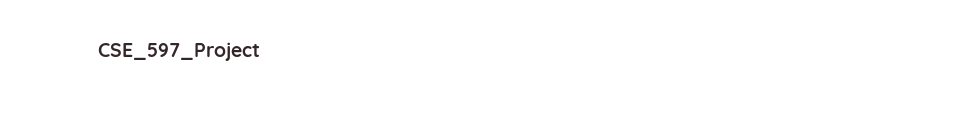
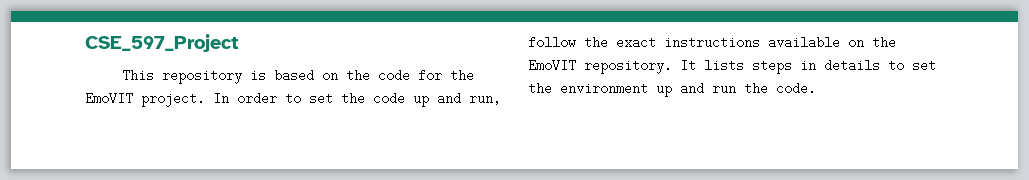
(260, 51) none -> [122,69,475,84] [85,92,501,107] [528,36,896,49] [528,59,936,74] [528,82,816,97] // This repository is based on the code for the EmoVIT project. In order to set the code up and run, follow the exact instructions available on the EmoVIT repository. It lists steps in details to set the environment up and run the code.

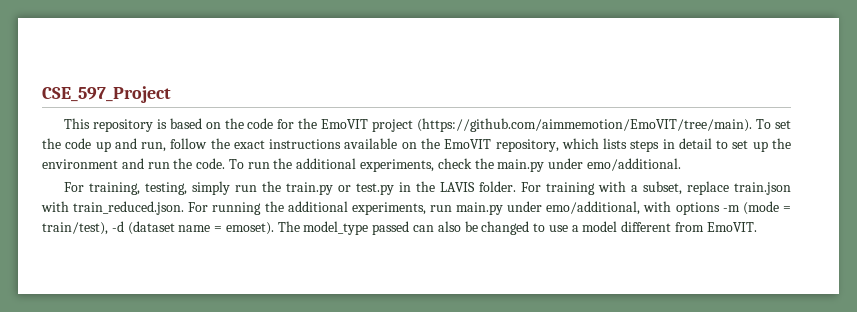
[141,92,301,107] project. In order to -> [372,118,772,132] project (https://github.com/aimmemotion/EmoVIT/tree/main). To
[584,59,696,74] repository. It -> [495,138,599,152] repository, which
[824,59,936,72] details to set -> [678,138,768,152] detail to set up
[656,86,672,97] up -> (118, 164) none
(816, 88) none -> [228,158,681,172] [63,181,791,195] [41,201,791,215] [42,221,757,235] To run the additional experiments, check the main.py under emo/additional. // For training, testing, simply run the train.py or test.py in the LAVIS folder. For training with a subset, replace train.json with train_reduced.json. For running the additional experiments, run main.py under emo/additional, with options -m (mode = train/test), -d (dataset name = emoset). The model_type passed can also be changed to use a model different from EmoVIT.

